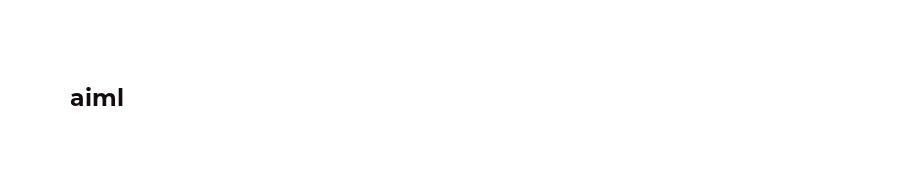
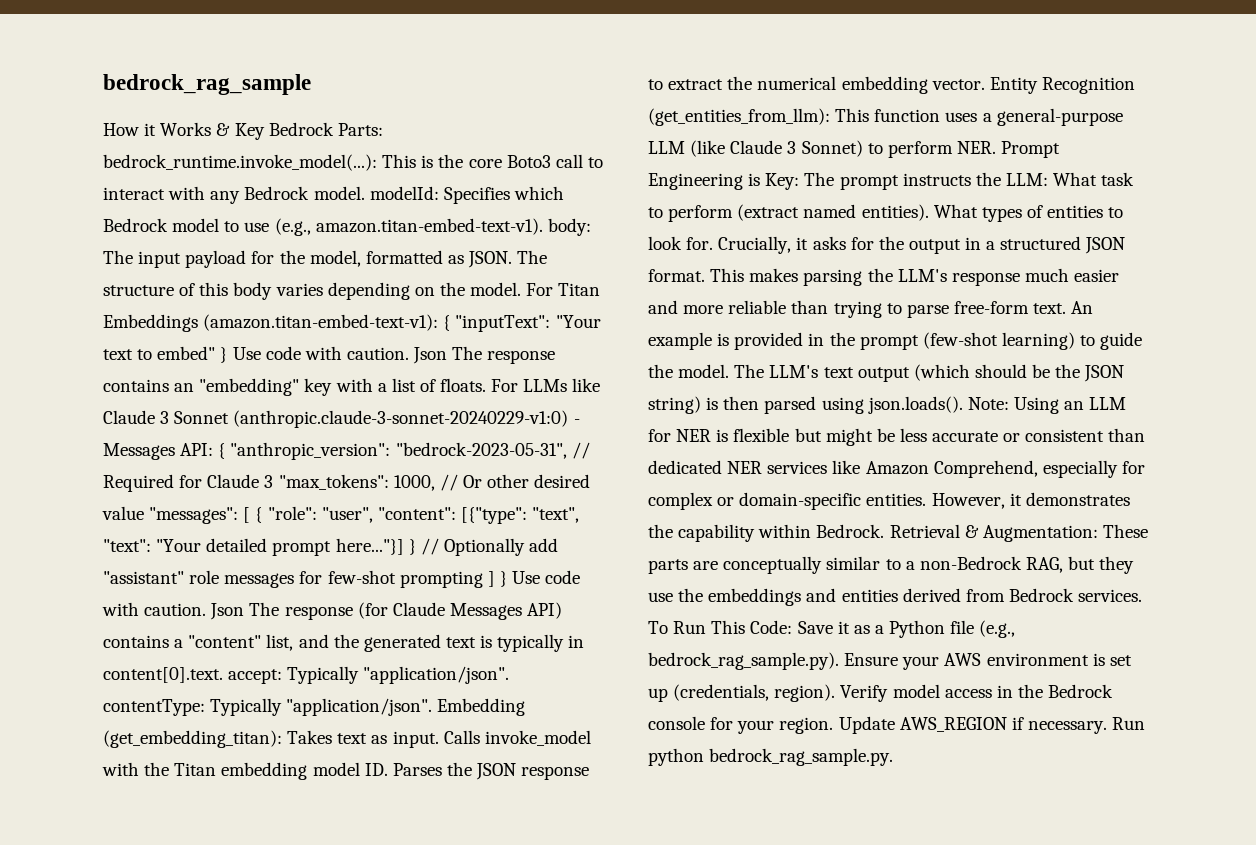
[70,87,124,106] aiml -> [103,74,311,95] [103,122,383,140] [103,154,603,171] [103,186,564,204] [103,218,591,236] [103,250,548,268] [103,282,601,300] [103,314,601,332] [103,346,556,364] [103,378,601,396] [103,410,580,428] [103,442,590,460] [103,474,591,492] [102,506,580,524] [103,538,559,556] [103,570,581,588] [102,602,563,620] [103,634,585,652] [103,666,510,684] [103,698,526,716] [103,730,591,748] [102,762,590,780] [648,76,1135,94] [648,108,1123,126] [648,140,1061,158] [648,172,1135,190] [648,204,1124,222] [648,236,1126,254] [648,268,1120,286] [648,300,1094,318] [648,332,1143,350] [648,364,1125,382] [648,396,1127,414] [648,428,1146,446] [648,460,1145,478] [648,492,1130,510] [648,524,1148,542] [648,556,1135,574] [648,588,1143,606] [648,620,1016,638] [648,652,1132,670] [648,684,1114,702] [648,716,1146,734] [648,748,894,766] bedrock_rag_sample // How it Works & Key Bedrock Parts: bedrock_runtime.invoke_model(...): This is the core Boto3 call to interact with any Bedrock model. modelId: Specifies which Bedrock model to use (e.g., amazon.titan-embed-text-v1). body: The input payload for the model, formatted as JSON. The structure of this body varies depending on the model. For Titan Embeddings (amazon.titan-embed-text-v1): { "inputText": "Your text to embed" } Use code with caution. Json The response contains an "embedding" key with a list of floats. For LLMs like Claude 3 Sonnet (anthropic.claude-3-sonnet-20240229-v1:0) - Messages API: { "anthropic_version": "bedrock-2023-05-31", // Required for Claude 3 "max_tokens": 1000, // Or other desired value "messages": [ { "role": "user", "content": [{"type": "text", "text": "Your detailed prompt here..."}] } // Optionally add "assistant" role messages for few-shot prompting ] } Use code with caution. Json The response (for Claude Messages API) contains a "content" list, and the generated text is typically in content[0].text. accept: Typically "application/json". contentType: Typically "application/json". Embedding (get_embedding_titan): Takes text as input. Calls invoke_model with the Titan embedding model ID. Parses the JSON response to extract the numerical embedding vector. Entity Recognition (get_entities_from_llm): This function uses a general-purpose LLM (like Claude 3 Sonnet) to perform NER. Prompt Engineering is Key: The prompt instructs the LLM: What task to perform (extract named entities). What types of entities to look for. Crucially, it asks for the output in a structured JSON format. This makes parsing the LLM's response much easier and more reliable than trying to parse free-form text. An example is provided in the prompt (few-shot learning) to guide the model. The LLM's text output (which should be the JSON string) is then parsed using json.loads(). Note: Using an LLM for NER is flexible but might be less accurate or consistent than dedicated NER services like Amazon Comprehend, especially for complex or domain-specific entities. However, it demonstrates the capability within Bedrock. Retrieval & Augmentation: These parts are conceptually similar to a non-Bedrock RAG, but they use the embeddings and entities derived from Bedrock services. To Run This Code: Save it as a Python file (e.g., bedrock_rag_sample.py). Ensure your AWS environment is set up (credentials, region). Verify model access in the Bedrock console for your region. Update AWS_REGION if necessary. Run python bedrock_rag_sample.py.

